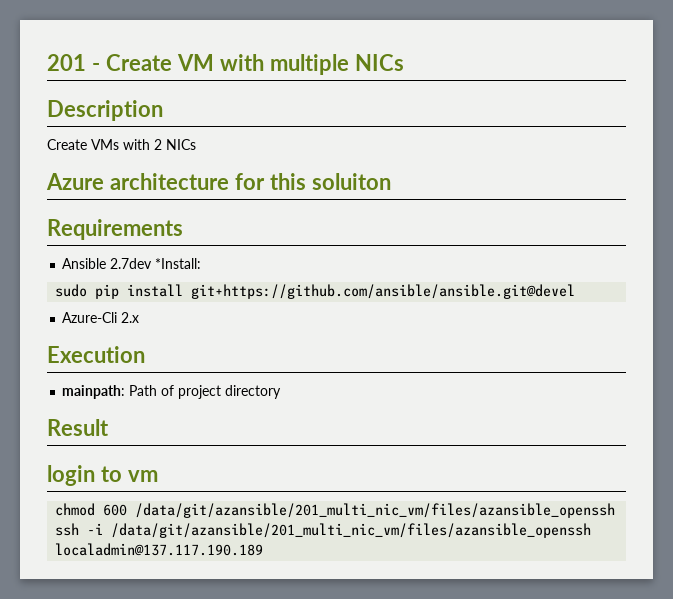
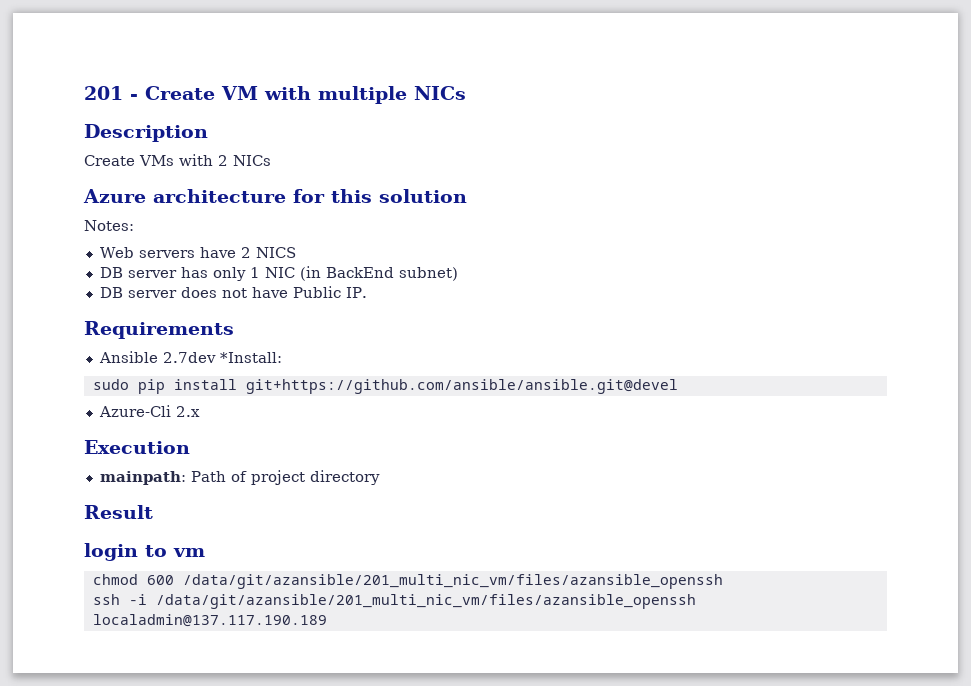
[311,173,391,190] soluiton -> [379,189,467,203] [84,220,134,231] [99,247,296,258] [99,266,458,281] [99,286,367,298] solution // Notes: // Web servers have 2 NICS // DB server has only 1 NIC (in BackEnd subnet) // DB server does not have Public IP.

